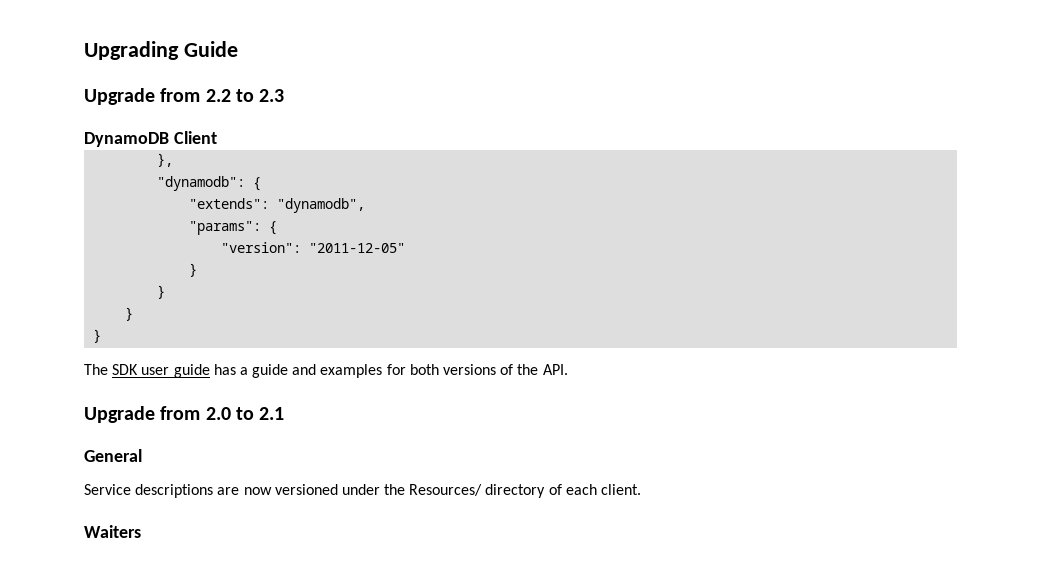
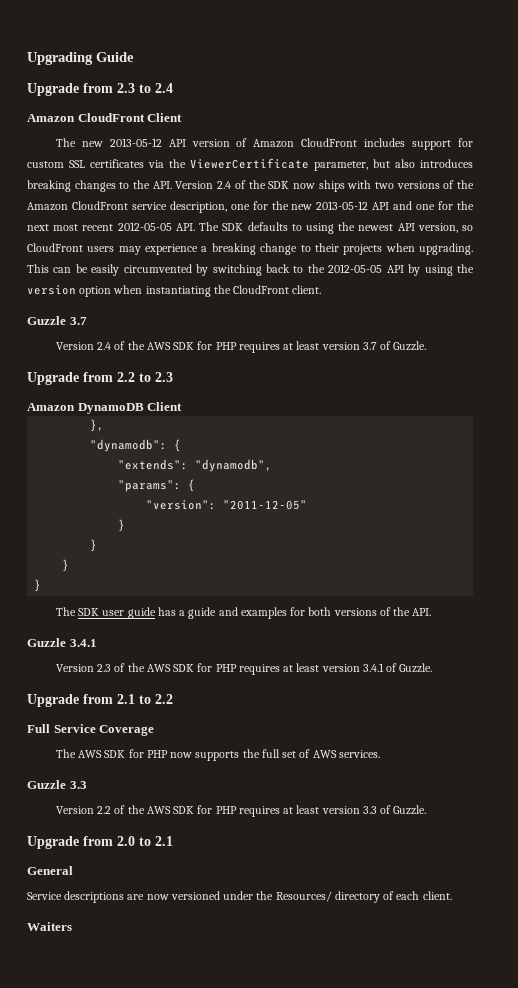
(238, 49) none -> [27,83,173,96] [27,113,183,122] [55,138,473,150] [27,158,473,171] [27,180,474,192] [27,201,474,213] [27,222,474,234] [27,243,474,255] [27,264,475,276] [27,285,322,297] [27,316,87,325] [55,341,427,353] // Upgrade from 2.3 to 2.4 // Amazon CloudFront Client // The new 2013-05-12 API version of Amazon CloudFront includes support for custom SSL certificates via the ViewerCertificate parameter, but also introduces breaking changes to the API. Version 2.4 of the SDK now ships with two versions of the Amazon CloudFront service description, one for the new 2013-05-12 API and one for the next most recent 2012-05-05 API. The SDK defaults to using the newest API version, so CloudFront users may experience a breaking change to their projects when upgrading. This can be easily circumvented by switching back to the 2012-05-05 API by using the version option when instantiating the CloudFront client. // Guzzle 3.7 // Version 2.4 of the AWS SDK for PHP requires at least version 3.7 of Guzzle.
(285, 95) none -> [27,403,75,411] Amazon
(568, 369) none -> [27,638,97,647] [55,663,433,675] [27,694,173,707] [27,724,155,736] [55,749,380,761] [27,780,87,789] [55,805,427,817] // Guzzle 3.4.1 // Version 2.3 of the AWS SDK for PHP requires at least version 3.4.1 of Guzzle. // Upgrade from 2.1 to 2.2 // Full Service Coverage // The AWS SDK for PHP now supports the full set of AWS services. // Guzzle 3.3 // Version 2.2 of the AWS SDK for PHP requires at least version 3.3 of Guzzle.

